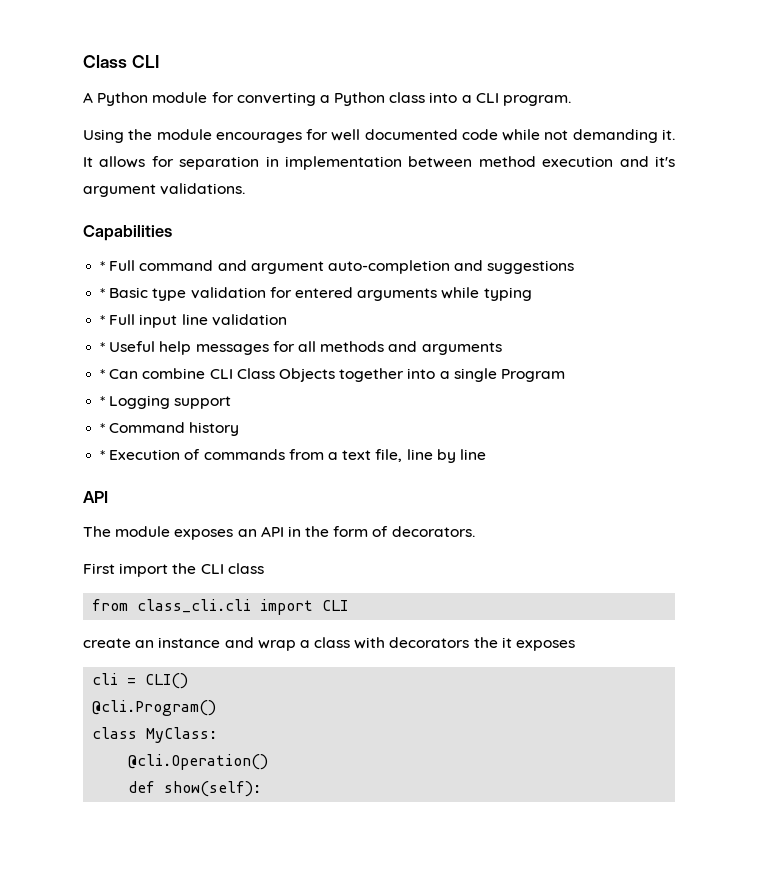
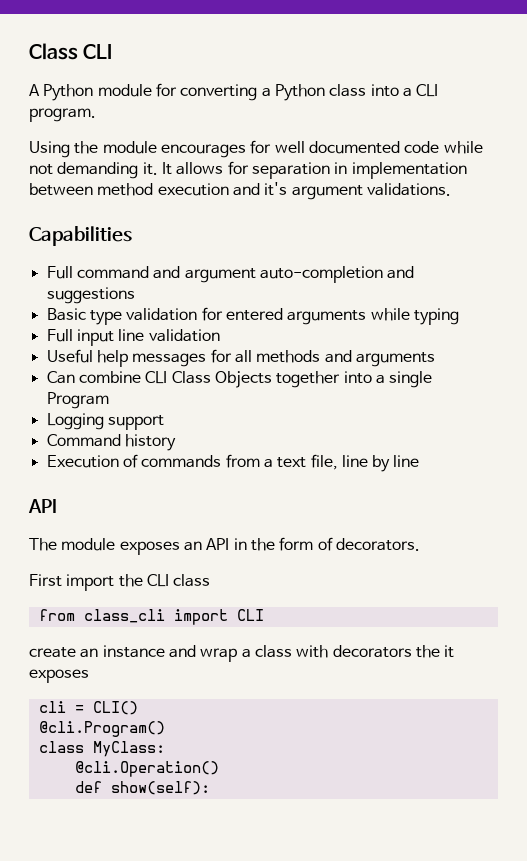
[100,261,106,271] * -> (132, 236) none
[100,288,106,298] * -> (135, 295) none
[100,315,106,325] * -> (459, 316) none
[100,342,106,352] * -> (220, 335) none
[100,369,106,379] * -> (435, 359) none
[100,396,106,406] * -> (109, 400) none
[100,423,106,433] * -> (164, 422) none
[100,450,106,460] * -> (176, 442) none
[137,599,252,613] class_cli.cli -> [83,609,165,623] class_cli

